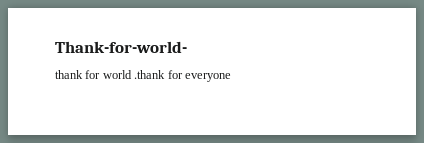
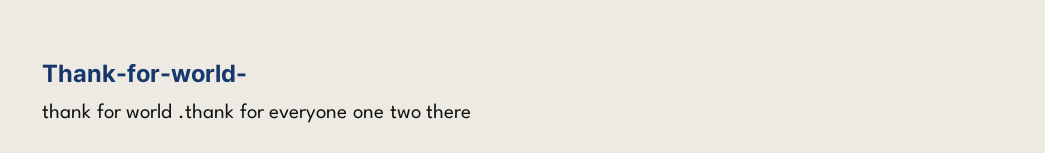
(231, 77) none -> [353,103,472,119] one two there

